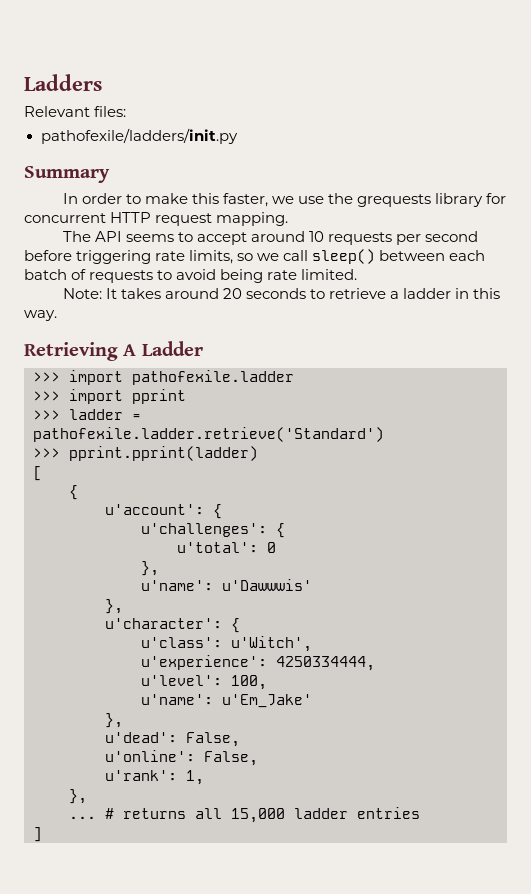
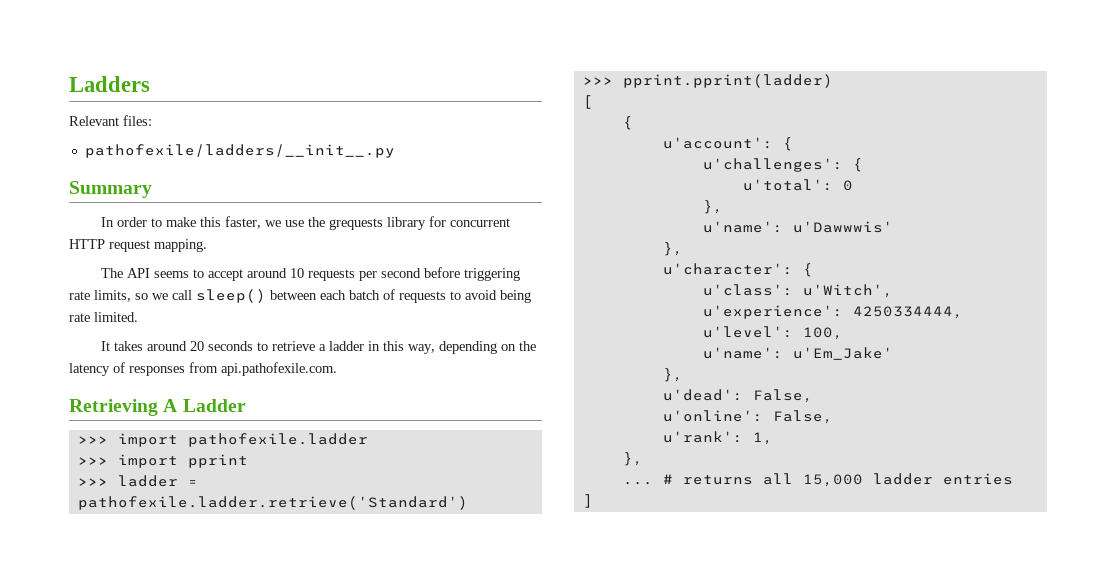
[40,128,238,144] pathofexile/ladders/init.py -> [84,144,395,158] pathofexile/ladders/__init__.py
[62,288,102,299] Note: -> (138, 317) none
[24,310,57,321] way. -> [408,341,537,354] [69,362,337,376] way, depending on the latency of responses from api.pathofexile.com.

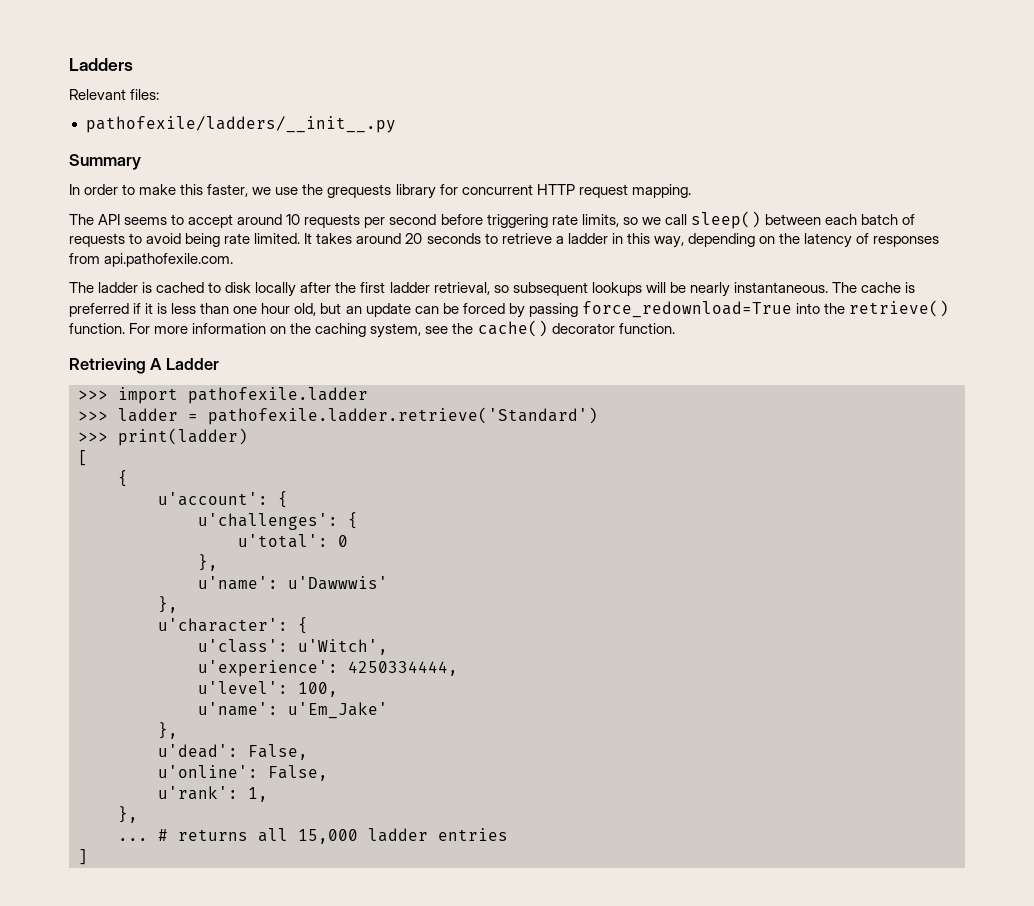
(138, 317) // -> (301, 238) none
(337, 369) none -> [69,282,916,297] [69,300,949,318] [69,320,675,338] // The ladder is cached to disk locally after the first ladder retrieval, so subsequent lookups will be nearly instantaneous. The cache is preferred if it is less than one hour old, but an update can be forced by passing force_redownload=True into the retrieve() function. For more information on the caching system, see the cache() decorator function.
[77,454,248,468] // >>> import pprint -> (368, 395) none
[622,74,833,88] pprint.pprint(ladder) -> [118,428,248,446] print(ladder)

